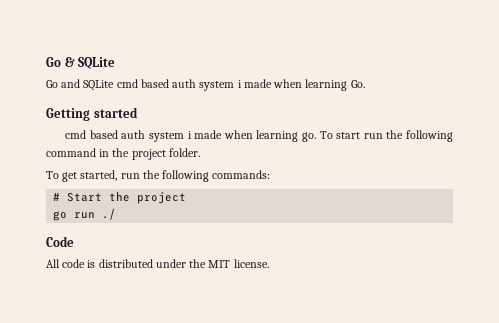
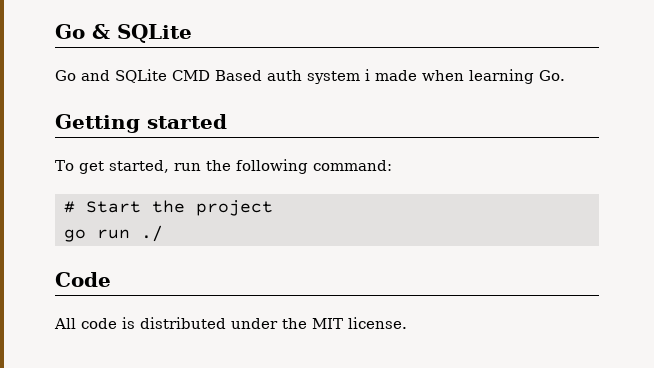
[116,79,169,88] cmd based -> [172,70,262,81] CMD Based
[65,130,454,142] [46,148,200,160] // cmd based auth system i made when learning go. To start run the following command in the project folder. -> (227, 121) none
[212,170,271,179] commands: -> [312,160,392,171] command:

